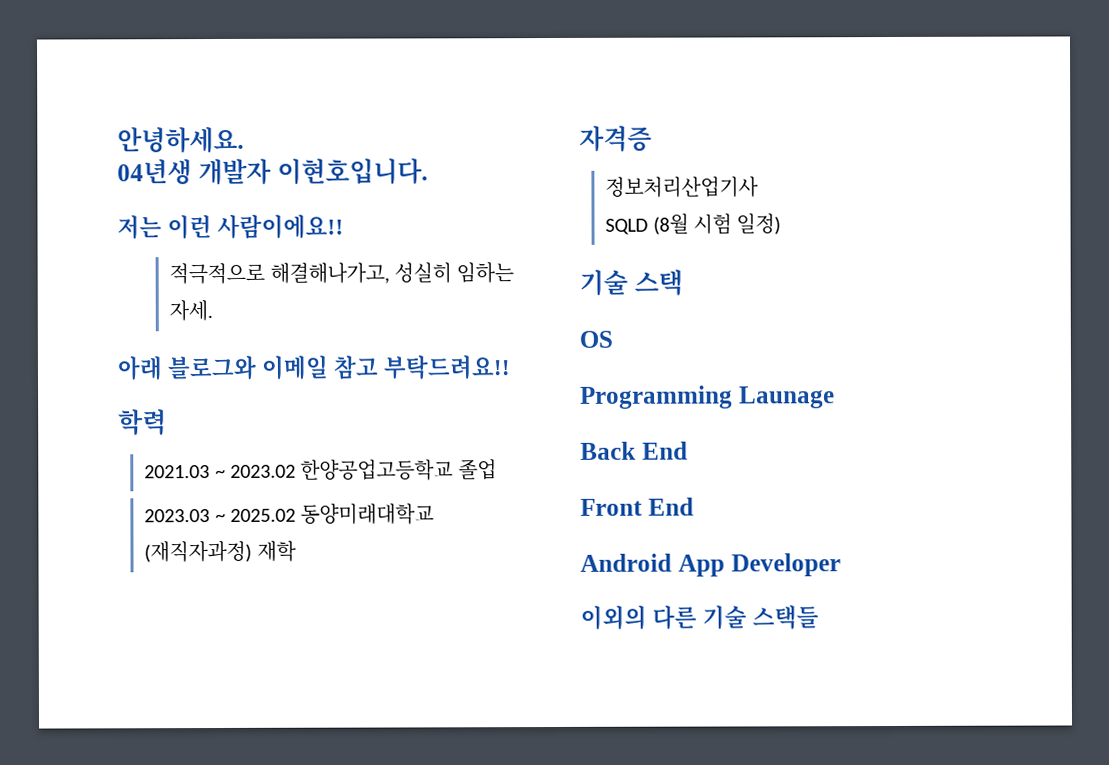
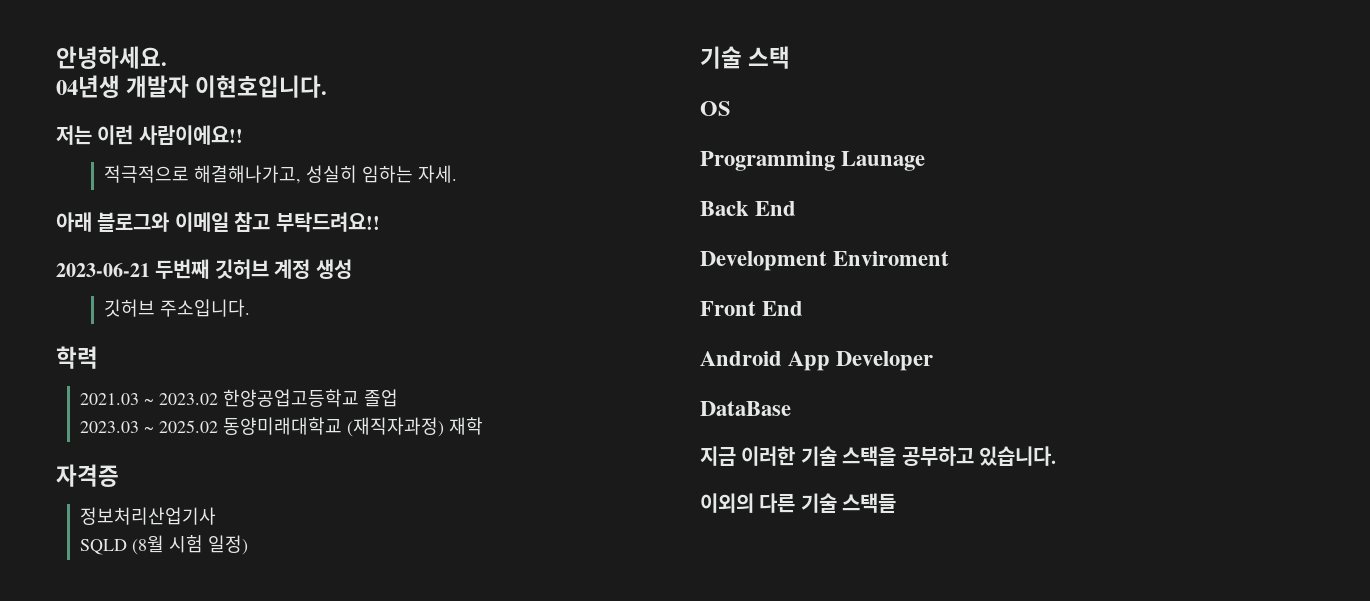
(511, 367) none -> [56,259,352,279] [104,299,251,317] // 2023-06-21 두번째 깃허브 계정 생성 // 깃허브 주소입니다.
(688, 450) none -> [700,251,950,271] // Development Enviroment
(841, 565) none -> [700,401,791,416] [700,446,1056,466] // DataBase // 지금 이러한 기술 스택을 공부하고 있습니다.

